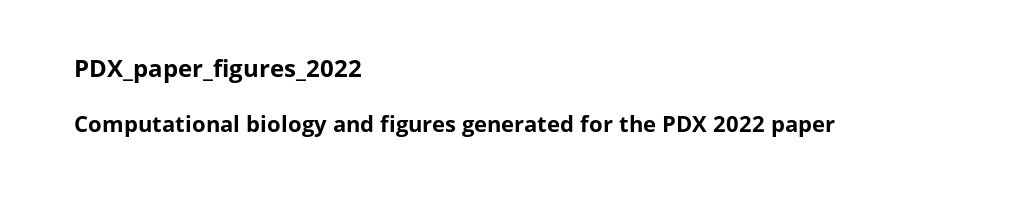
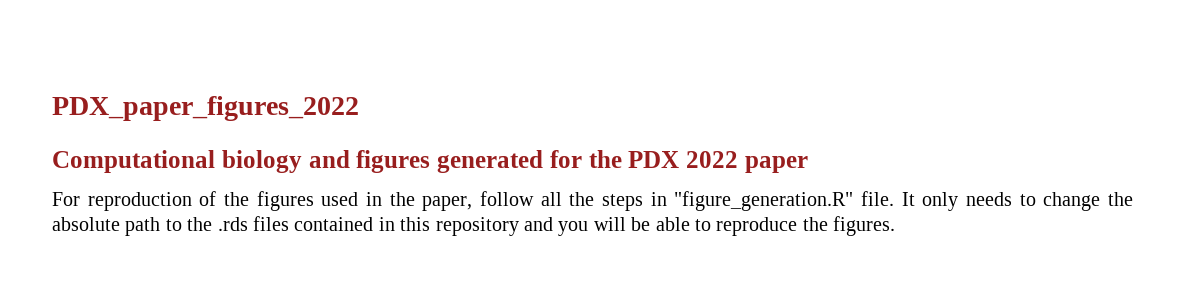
(835, 128) none -> [52,191,1133,211] [52,216,896,236] // For reproduction of the figures used in the paper, follow all the steps in "figure_generation.R" file. It only needs to change the absolute path to the .rds files contained in this repository and you will be able to reproduce the figures.

